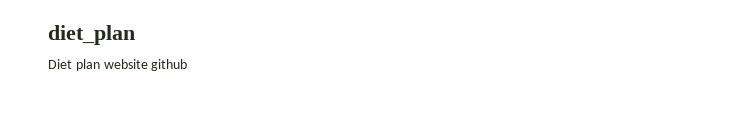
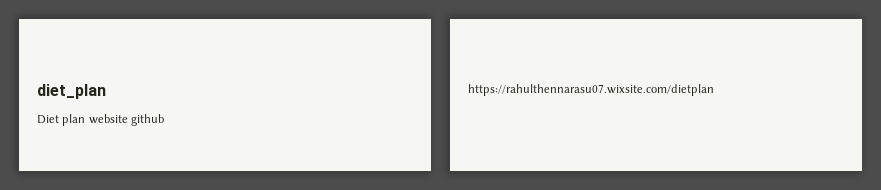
(188, 65) none -> [468,84,714,96] https://rahulthennarasu07.wixsite.com/dietplan

